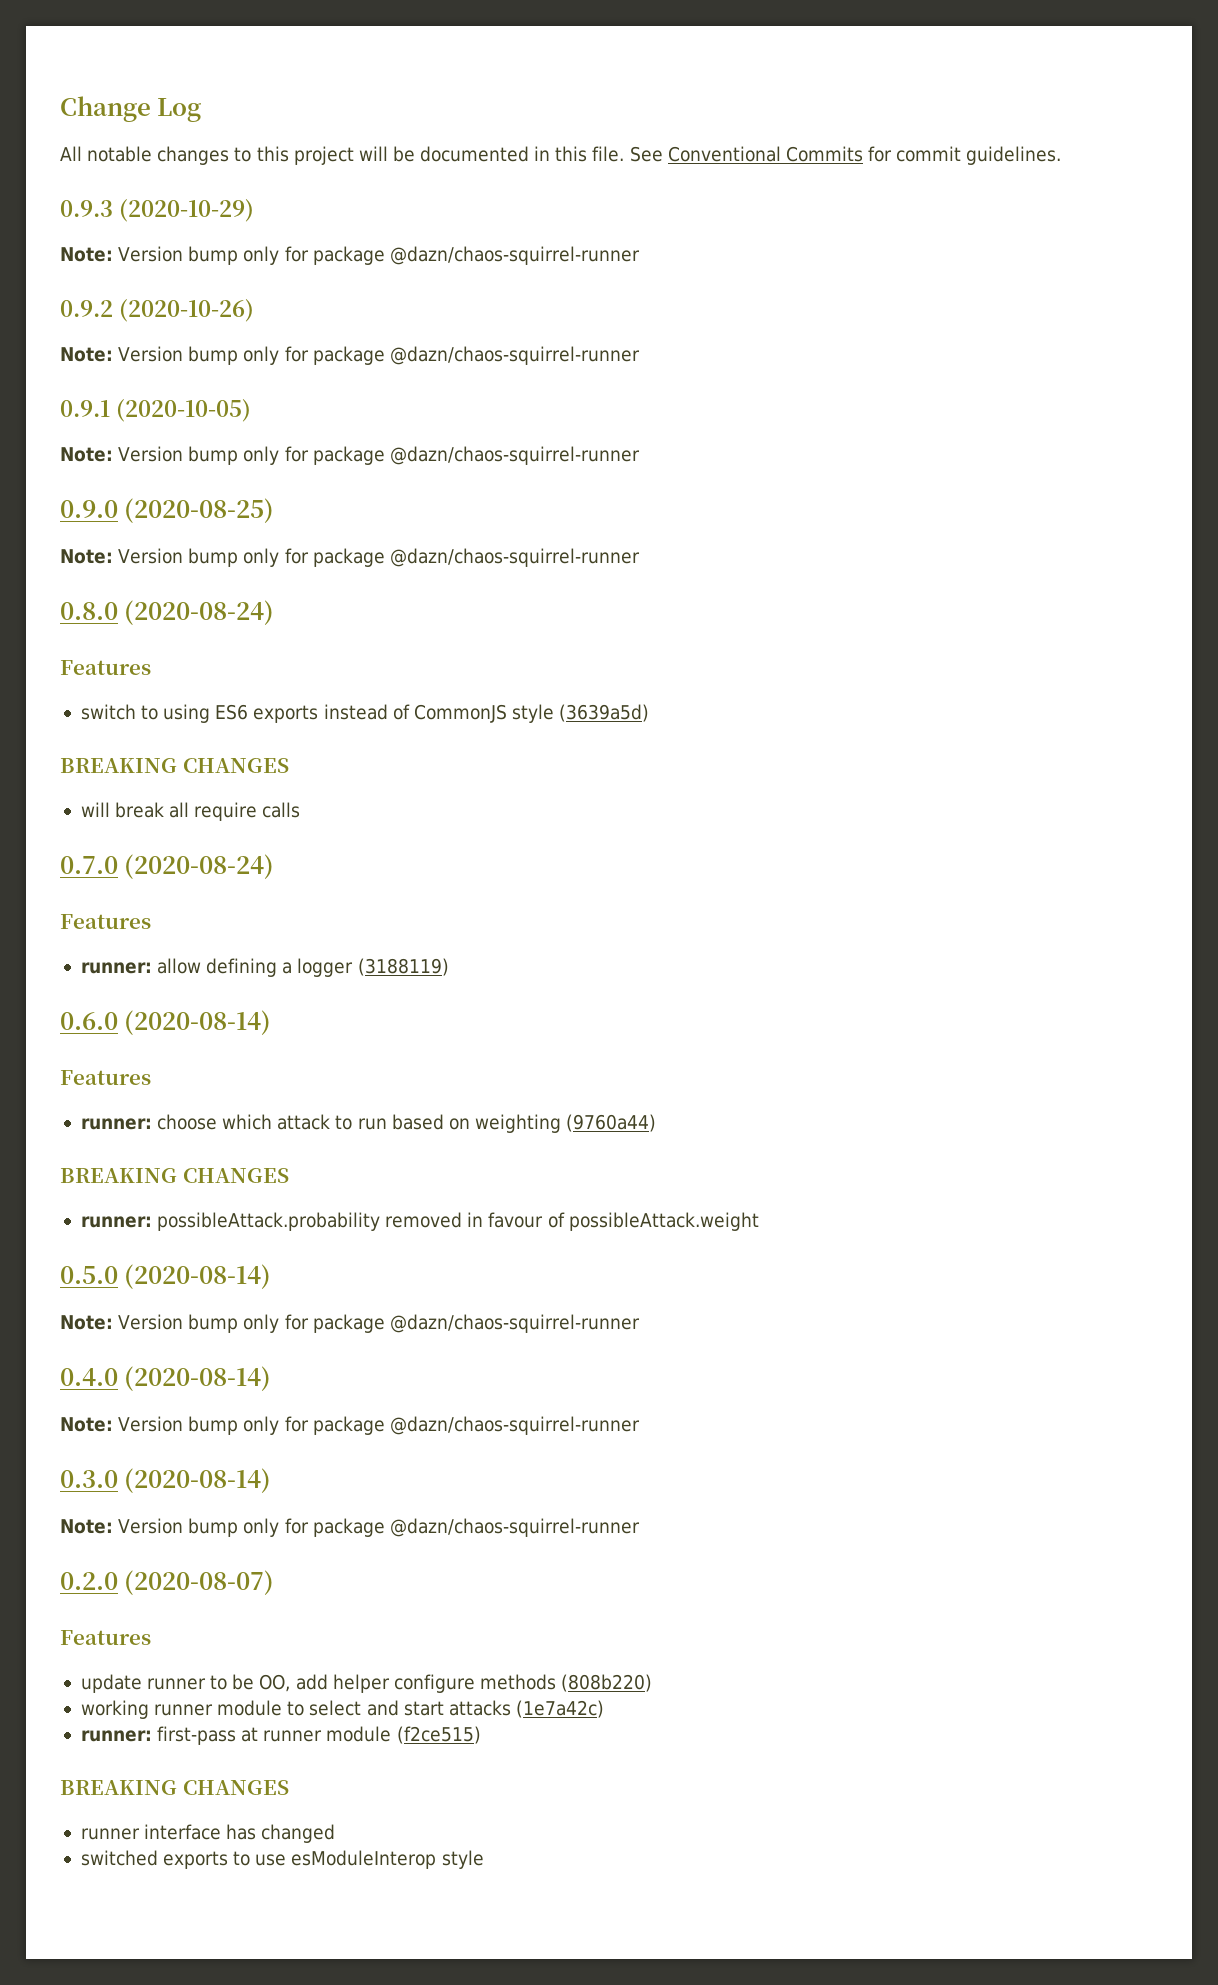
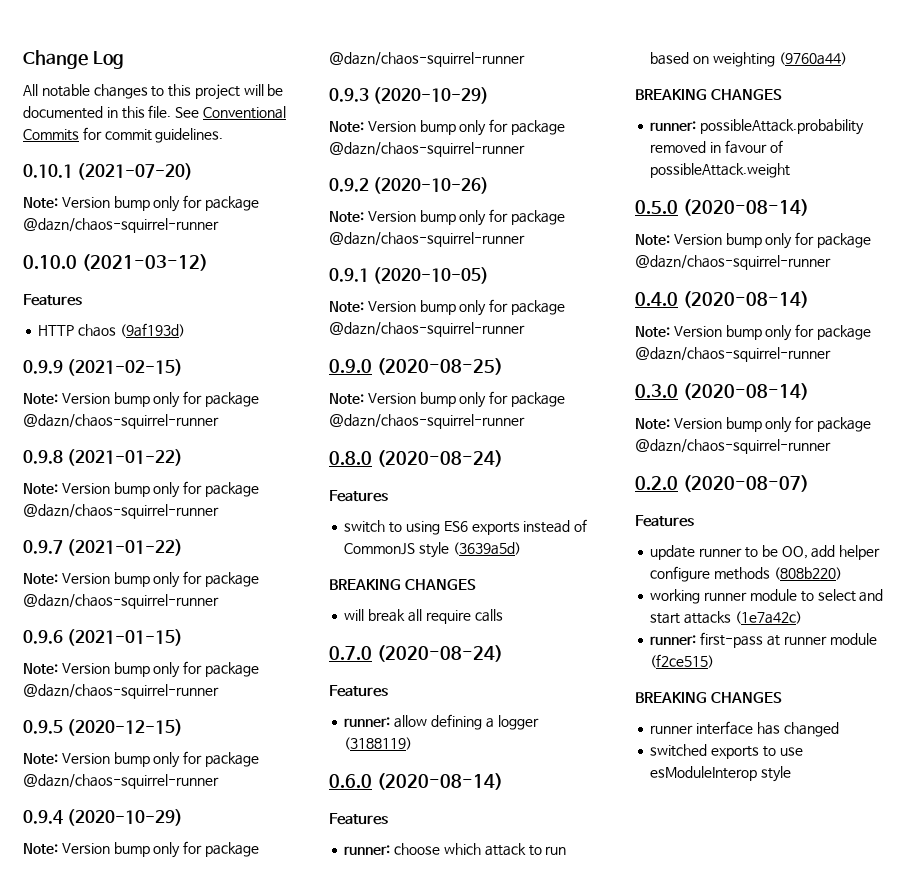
(1062, 155) none -> [23,163,194,180] [23,195,259,212] [23,218,219,233] [23,254,208,271] [23,294,82,306] [38,323,185,337] [23,359,184,376] [23,391,259,408] [23,414,219,429] [23,449,184,466] [23,481,259,498] [23,504,219,519] [23,539,184,556] [23,571,259,588] [23,594,219,609] [23,629,184,646] [23,661,259,678] [23,684,219,699] [23,719,184,736] [23,751,259,768] [23,774,219,789] [23,809,184,826] [23,841,259,858] [329,52,525,67] // 0.10.1 (2021-07-20) // Note: Version bump only for package @dazn/chaos-squirrel-runner // 0.10.0 (2021-03-12) // Features // HTTP chaos (9af193d) // 0.9.9 (2021-02-15) // Note: Version bump only for package @dazn/chaos-squirrel-runner // 0.9.8 (2021-01-22) // Note: Version bump only for package @dazn/chaos-squirrel-runner // 0.9.7 (2021-01-22) // Note: Version bump only for package @dazn/chaos-squirrel-runner // 0.9.6 (2021-01-15) // Note: Version bump only for package @dazn/chaos-squirrel-runner // 0.9.5 (2020-12-15) // Note: Version bump only for package @dazn/chaos-squirrel-runner // 0.9.4 (2020-10-29) // Note: Version bump only for package @dazn/chaos-squirrel-runner

